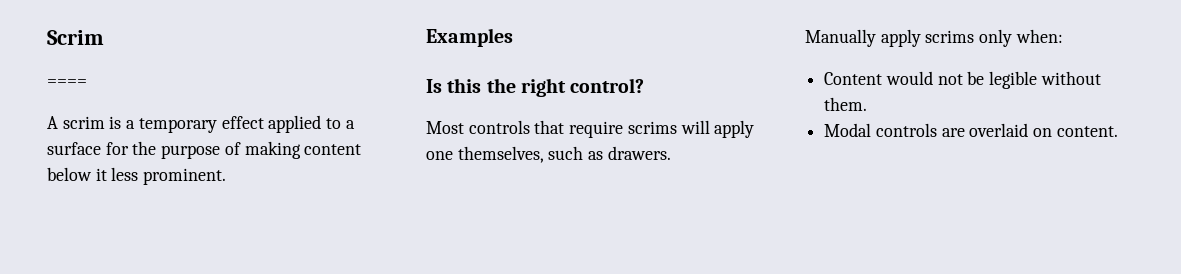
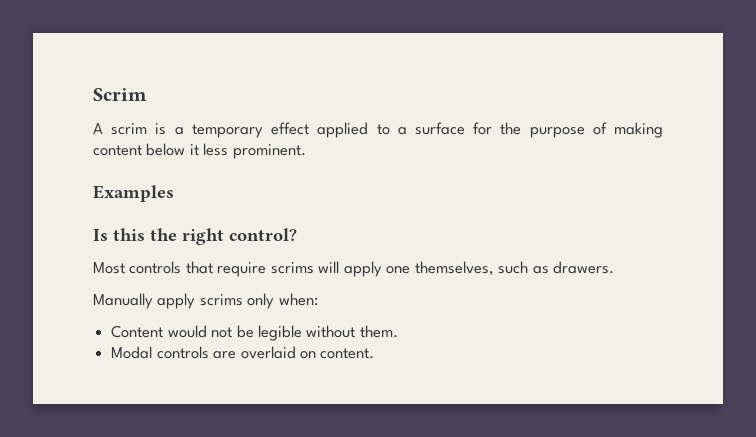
[47,79,87,87] // ==== -> (147, 94) none

